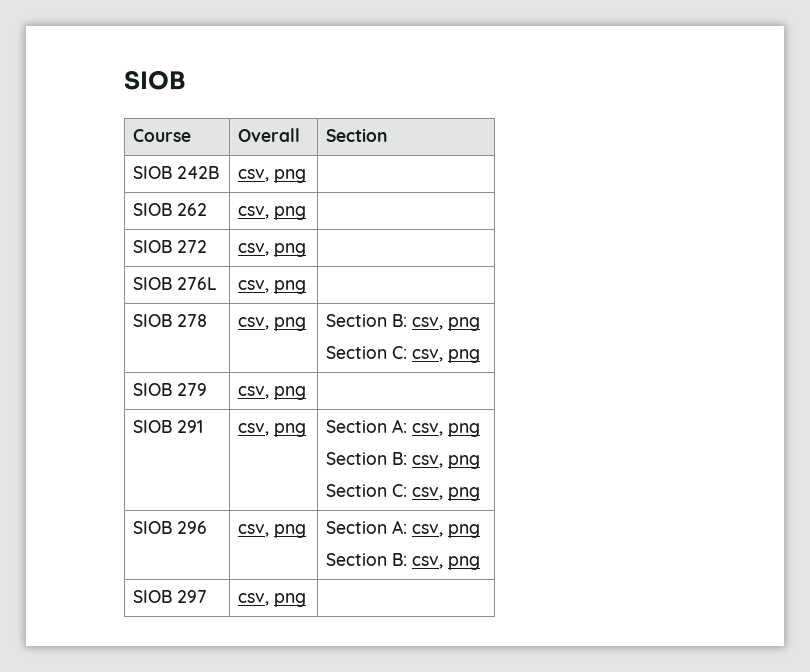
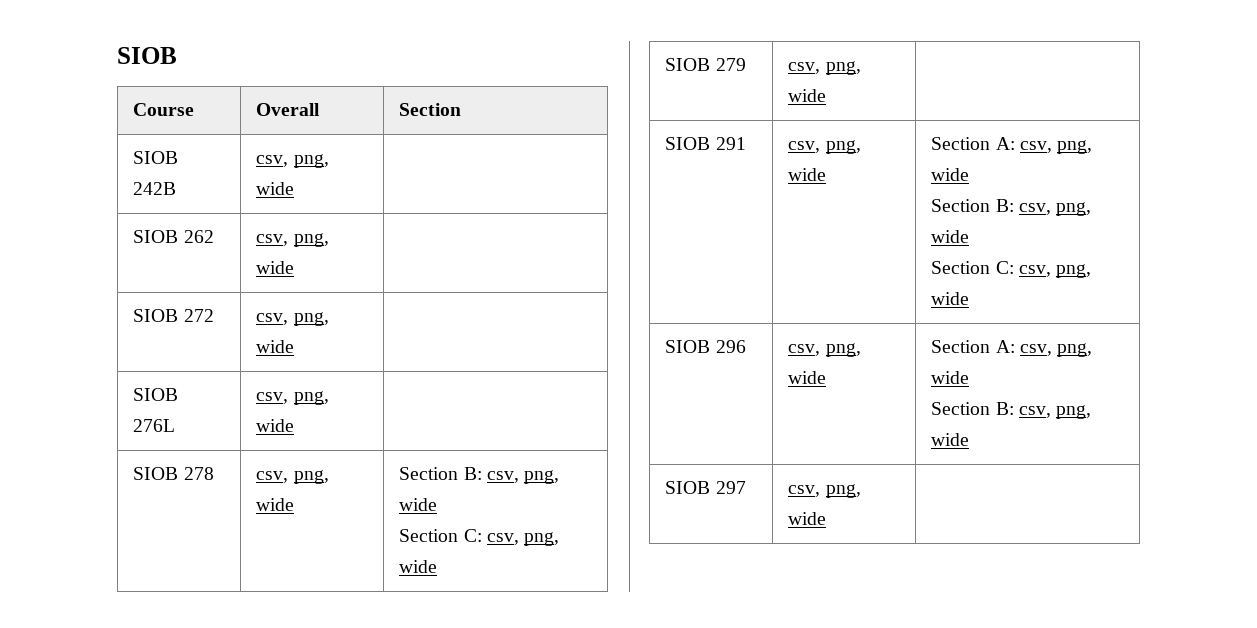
[273,169,306,183] png -> [293,154,329,168] [256,182,295,195] png, wide
[273,206,306,220] png -> [293,233,329,247] [256,261,295,274] png, wide
[273,243,306,257] png -> [293,312,329,326] [256,340,295,353] png, wide
[273,280,306,294] png -> [293,391,329,405] [256,419,295,432] png, wide
[273,317,306,331] [325,314,480,331] [325,346,480,363] png | Section B: csv, png // Section C: csv, png -> [293,470,329,484] [256,498,295,511] [399,467,560,484] [399,498,438,511] [399,529,560,546] [399,560,438,573] png, wide | Section B: csv, png, wide // Section C: csv, png, wide
[273,386,306,400] png -> [825,61,861,75] [788,89,827,102] png, wide
[273,423,306,437] [325,419,480,437] [325,452,480,469] [325,484,480,501] png | Section A: csv, png // Section B: csv, png // Section C: csv, png -> [825,140,861,154] [788,168,827,181] [931,137,1093,154] [931,168,970,181] [931,199,1092,216] [931,230,970,243] [931,261,1092,278] [931,292,970,305] png, wide | Section A: csv, png, wide // Section B: csv, png, wide // Section C: csv, png, wide
[273,524,306,538] [325,520,480,538] [325,553,480,570] png | Section A: csv, png // Section B: csv, png -> [825,343,861,357] [788,371,827,384] [931,340,1093,357] [931,371,970,384] [931,402,1092,419] [931,433,970,446] png, wide | Section A: csv, png, wide // Section B: csv, png, wide
[273,593,306,607] png -> [825,484,861,498] [788,512,827,525] png, wide

